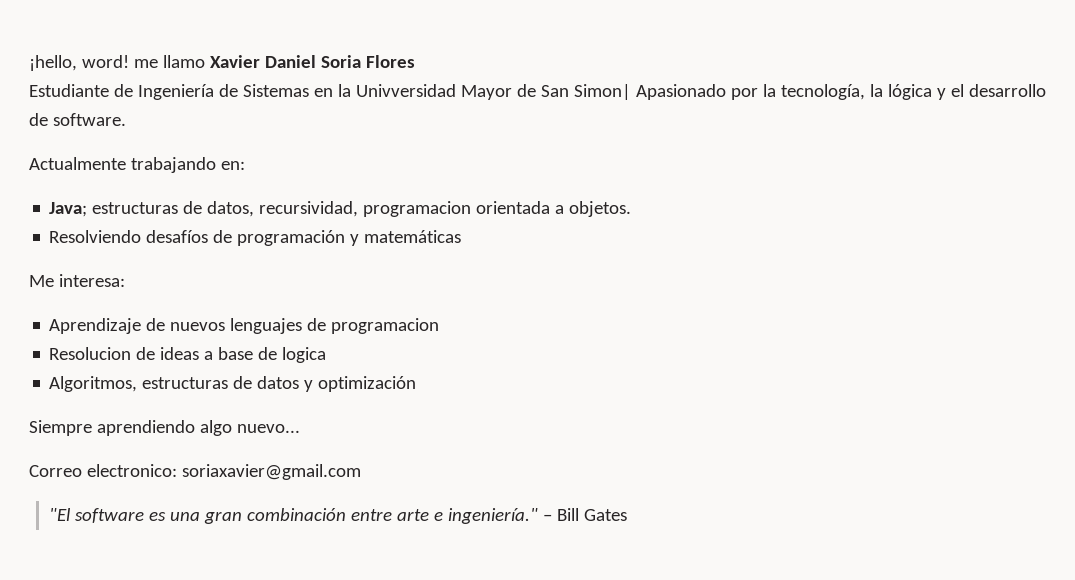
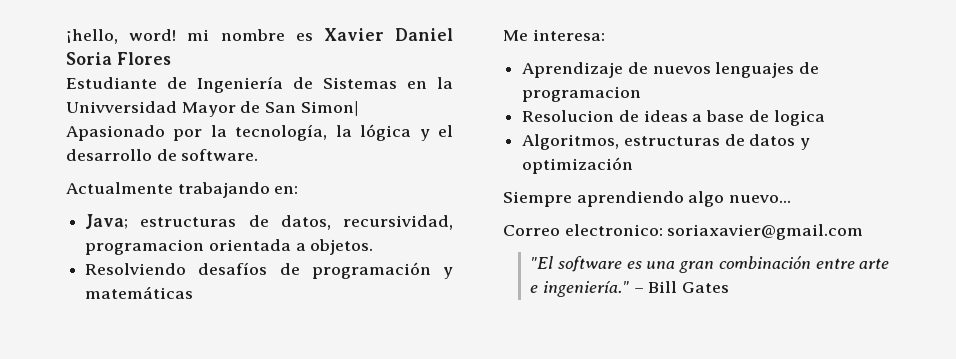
[133,55,205,68] me llamo -> [187,29,313,41] mi nombre es

